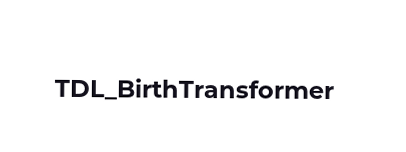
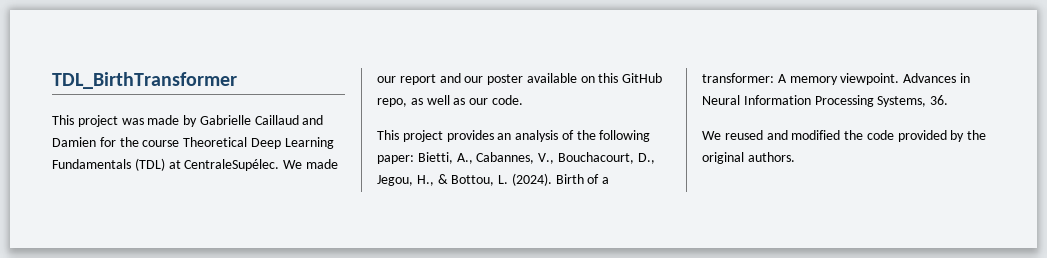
(334, 90) none -> [52,115,324,127] [52,137,334,149] [52,158,338,171] [377,73,663,85] [377,95,523,107] [377,130,651,142] [377,152,655,164] [377,173,610,186] [702,73,970,85] [702,95,949,107] [702,130,987,142] [702,152,795,164] // This project was made by Gabrielle Caillaud and Damien for the course Theoretical Deep Learning Fundamentals (TDL) at CentraleSupélec. We made our report and our poster available on this GitHub repo, as well as our code. // This project provides an analysis of the following paper: Bietti, A., Cabannes, V., Bouchacourt, D., Jegou, H., & Bottou, L. (2024). Birth of a transformer: A memory viewpoint. Advances in Neural Information Processing Systems, 36. // We reused and modified the code provided by the original authors.

